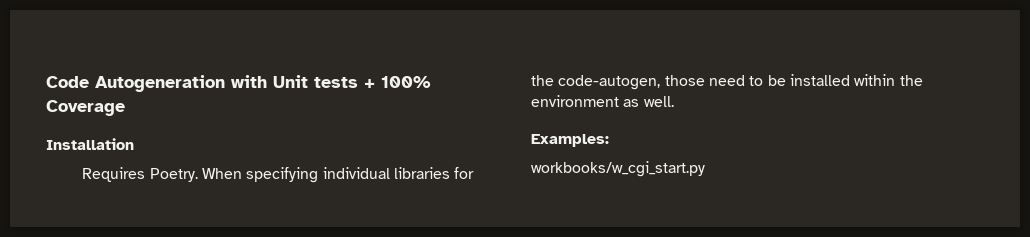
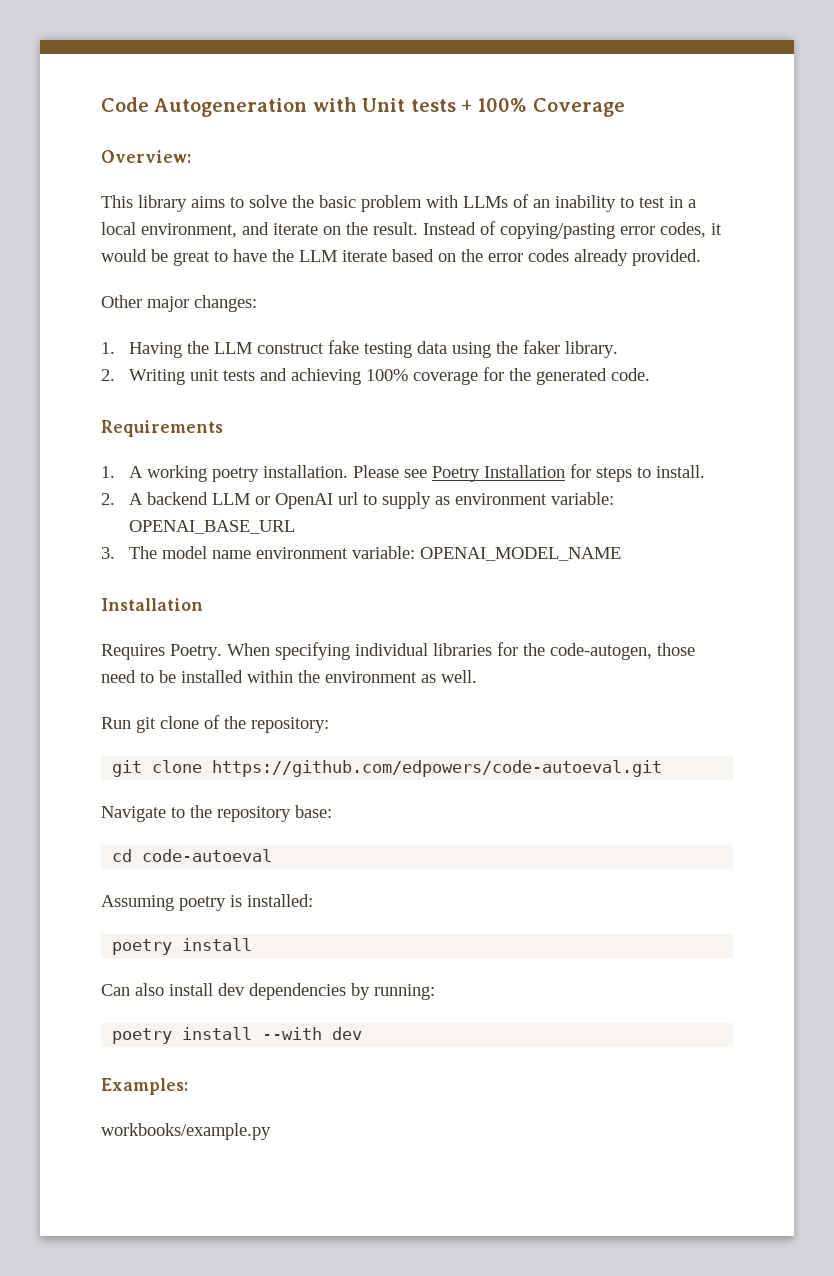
(125, 108) none -> [101,150,191,163] [101,194,696,212] [101,221,722,239] [101,249,701,266] [101,295,257,312] [101,340,618,358] [101,367,650,385] [101,420,223,437] [101,464,705,482] [101,492,614,509] [128,520,295,534] [101,546,621,561] // Overview: // This library aims to solve the basic problem with LLMs of an inability to test in a local environment, and iterate on the result. Instead of copying/pasting error codes, it would be great to have the LLM iterate based on the error codes already provided. // Other major changes: // 1. Having the LLM construct fake testing data using the faker library. // 2. Writing unit tests and achieving 100% coverage for the generated code. // Requirements // 1. A working poetry installation. Please see Poetry Installation for steps to install. // 2. A backend LLM or OpenAI url to supply as environment variable: OPENAI_BASE_URL // 3. The model name environment variable: OPENAI_MODEL_NAME
(674, 101) none -> [101,715,329,733] [112,760,663,777] [101,805,332,822] [112,849,273,862] [101,894,313,911] [112,938,253,955] [101,983,435,1000] [112,1027,363,1044] // Run git clone of the repository: // git clone https://github.com/edpowers/code-autoeval.git // Navigate to the repository base: // cd code-autoeval // Assuming poetry is installed: // poetry install // Can also install dev dependencies by running: // poetry install --with dev
[531,161,705,177] workbooks/w_cgi_start.py -> [101,1123,271,1140] workbooks/example.py

